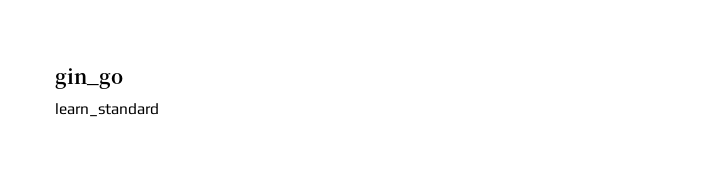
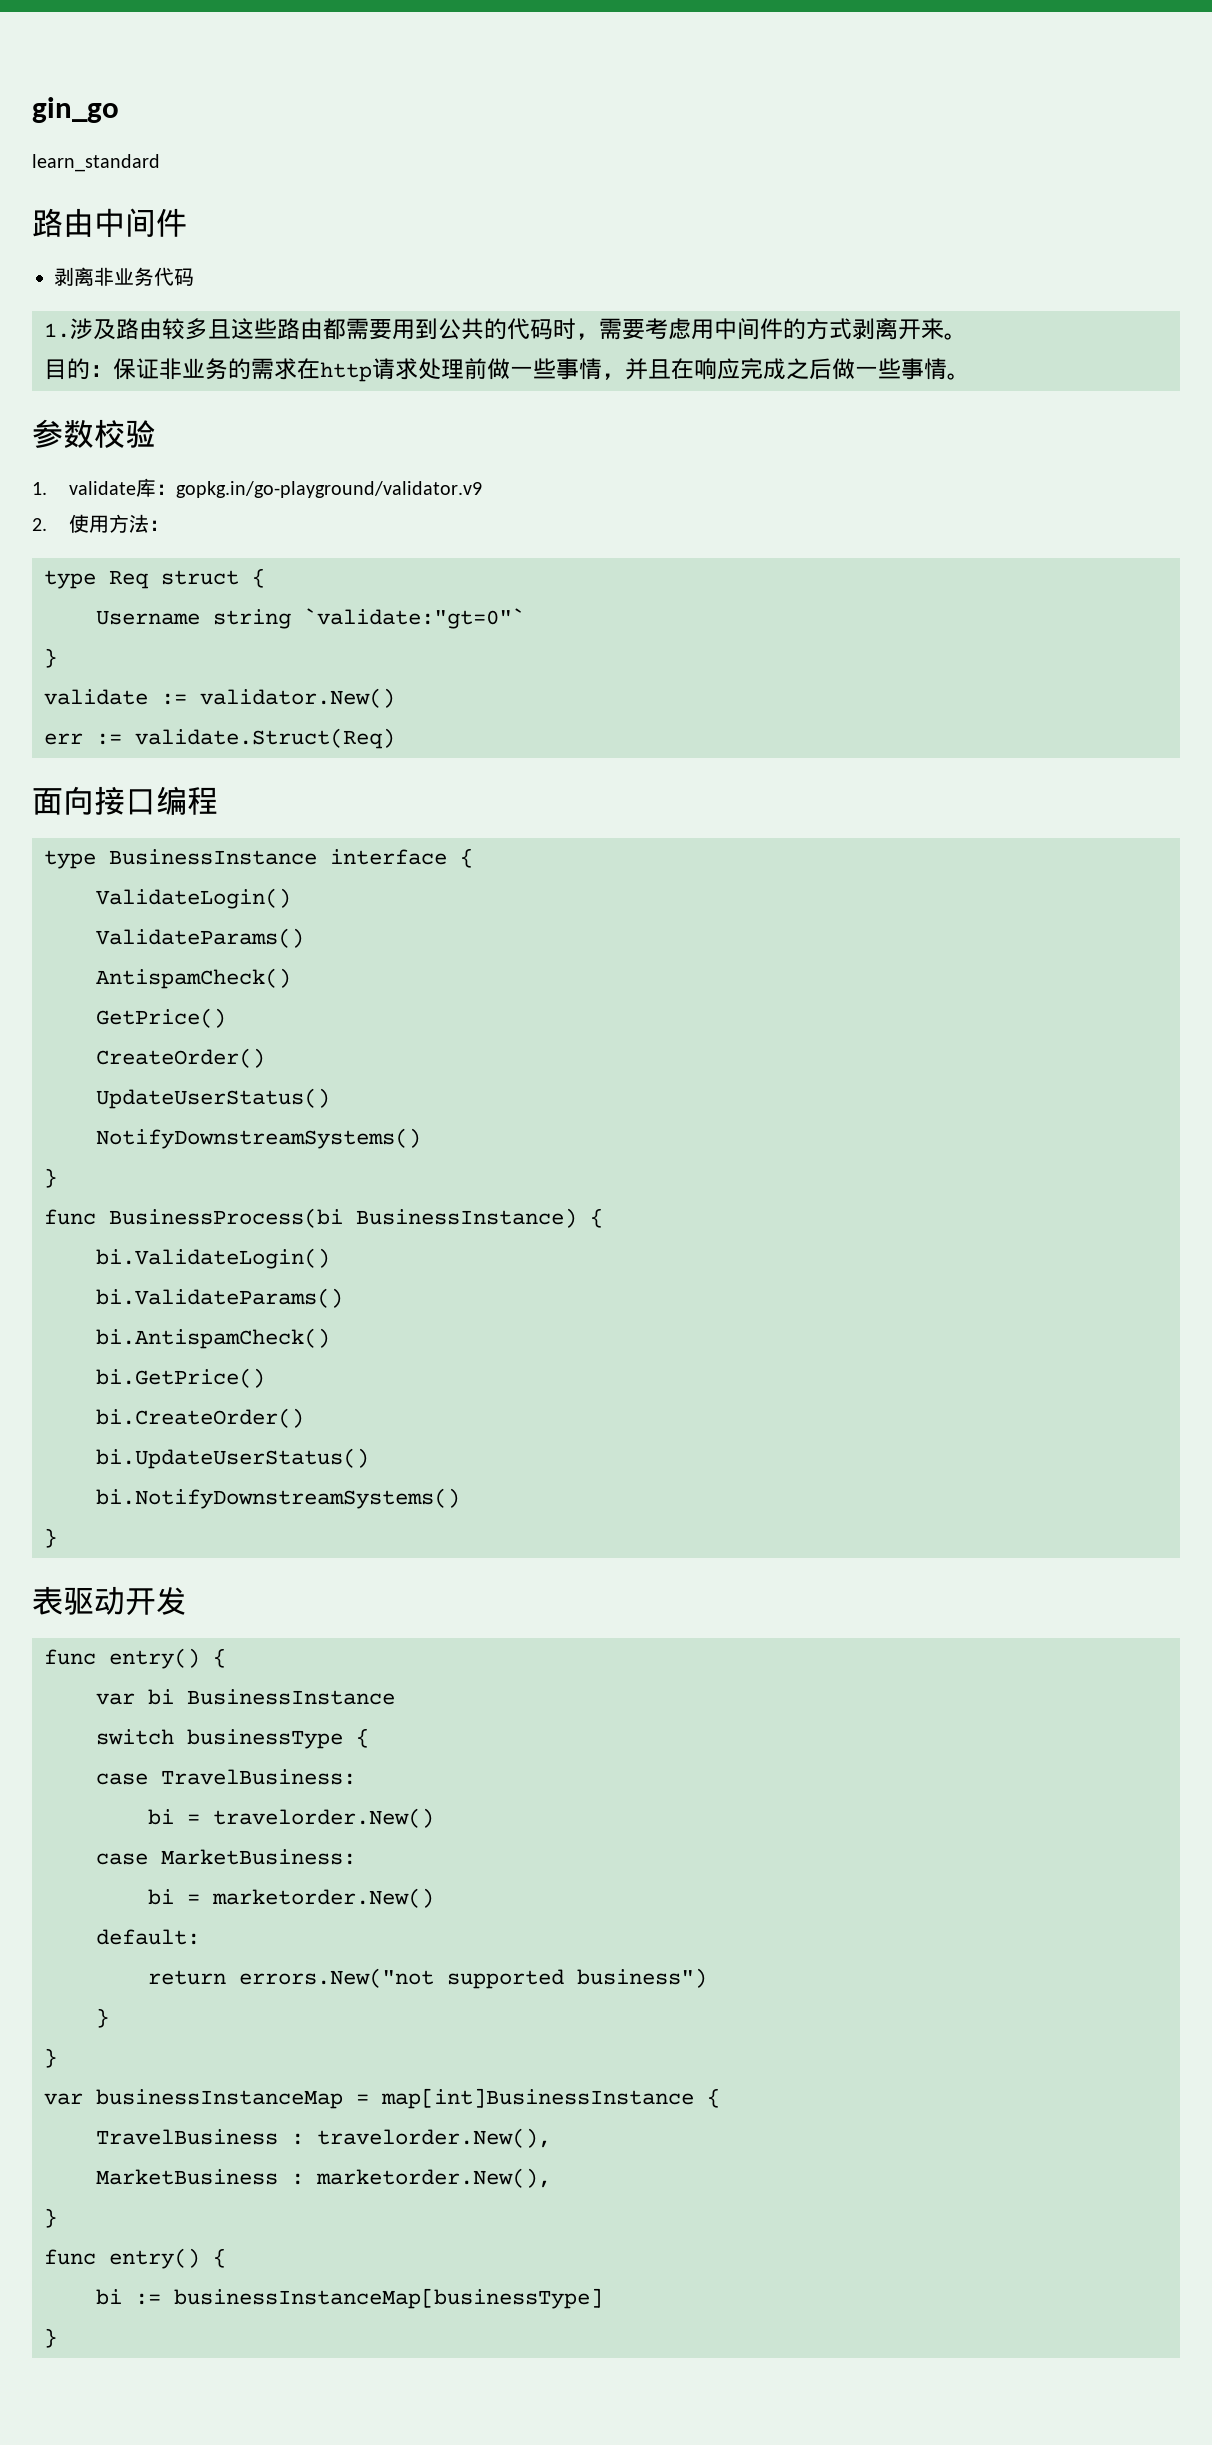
(159, 110) none -> [32,208,187,238] [54,267,194,286] [44,318,967,340] [44,358,970,382] [32,419,156,448] [32,478,482,498] [32,514,169,533] [44,568,265,589] [96,608,525,629] [44,648,57,668] [44,688,395,708] [44,728,395,749] [32,786,218,815] [44,848,473,869] [96,888,291,909] [96,928,304,948] [96,968,291,989] [96,1008,226,1028] [96,1048,265,1068] [96,1088,330,1109] [96,1128,421,1149] [44,1168,57,1188] [44,1208,603,1228] [96,1248,330,1269] [96,1288,343,1308] [96,1328,330,1349] [96,1368,265,1388] [96,1408,304,1428] [96,1448,369,1469] [96,1488,460,1509] [44,1528,57,1548] [32,1586,187,1616] [44,1648,226,1669] [96,1689,395,1705] [96,1728,369,1749] [96,1769,356,1785] [148,1808,434,1828] [96,1849,356,1865] [148,1888,434,1908] [96,1929,200,1945] [148,1968,707,1989] [96,2008,109,2028] [44,2048,57,2068] [44,2088,720,2109] [96,2128,551,2148] [96,2168,551,2188] [44,2208,57,2228] [44,2248,226,2269] [96,2288,603,2309] [44,2328,57,2348] // 路由中间件 // 剥离非业务代码 // 1.涉及路由较多且这些路由都需要用到公共的代码时，需要考虑用中间件的方式剥离开来。 // 目的：保证非业务的需求在http请求处理前做一些事情，并且在响应完成之后做一些事情。 // 参数校验 // 1. validate库：gopkg.in/go-playground/validator.v9 // 2.使用方法： // type Req struct { // Username string `validate:"gt=0"` // } // validate := validator.New() // err := validate.Struct(Req) // 面向接口编程 // type BusinessInstance interface { // ValidateLogin() // ValidateParams() // AntispamCheck() // GetPrice() // CreateOrder() // UpdateUserStatus() // NotifyDownstreamSystems() // } // func BusinessProcess(bi BusinessInstance) { // bi.ValidateLogin() // bi.ValidateParams() // bi.AntispamCheck() // bi.GetPrice() // bi.CreateOrder() // bi.UpdateUserStatus() // bi.NotifyDownstreamSystems() // } // 表驱动开发 // func entry() { // var bi BusinessInstance // switch businessType { // case TravelBusiness: // bi = travelorder.New() // case MarketBusiness: // bi = marketorder.New() // default: // return errors.New("not supported business") // } // } // var businessInstanceMap = map[int]BusinessInstance { // TravelBusiness : travelorder.New(), // MarketBusiness : marketorder.New(), // } // func entry() { // bi := businessInstanceMap[businessType] // }

